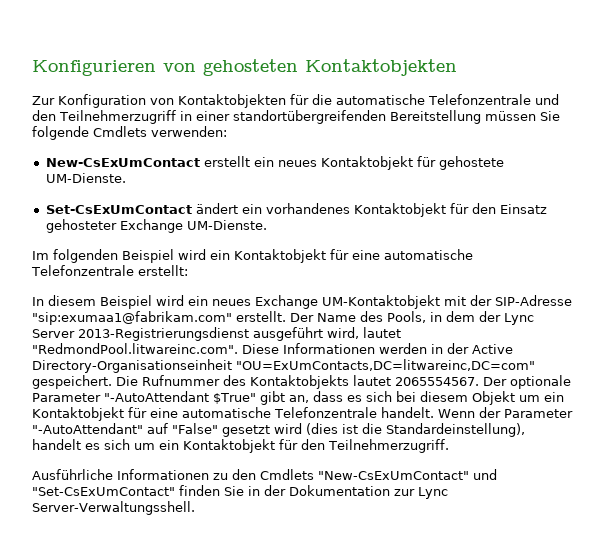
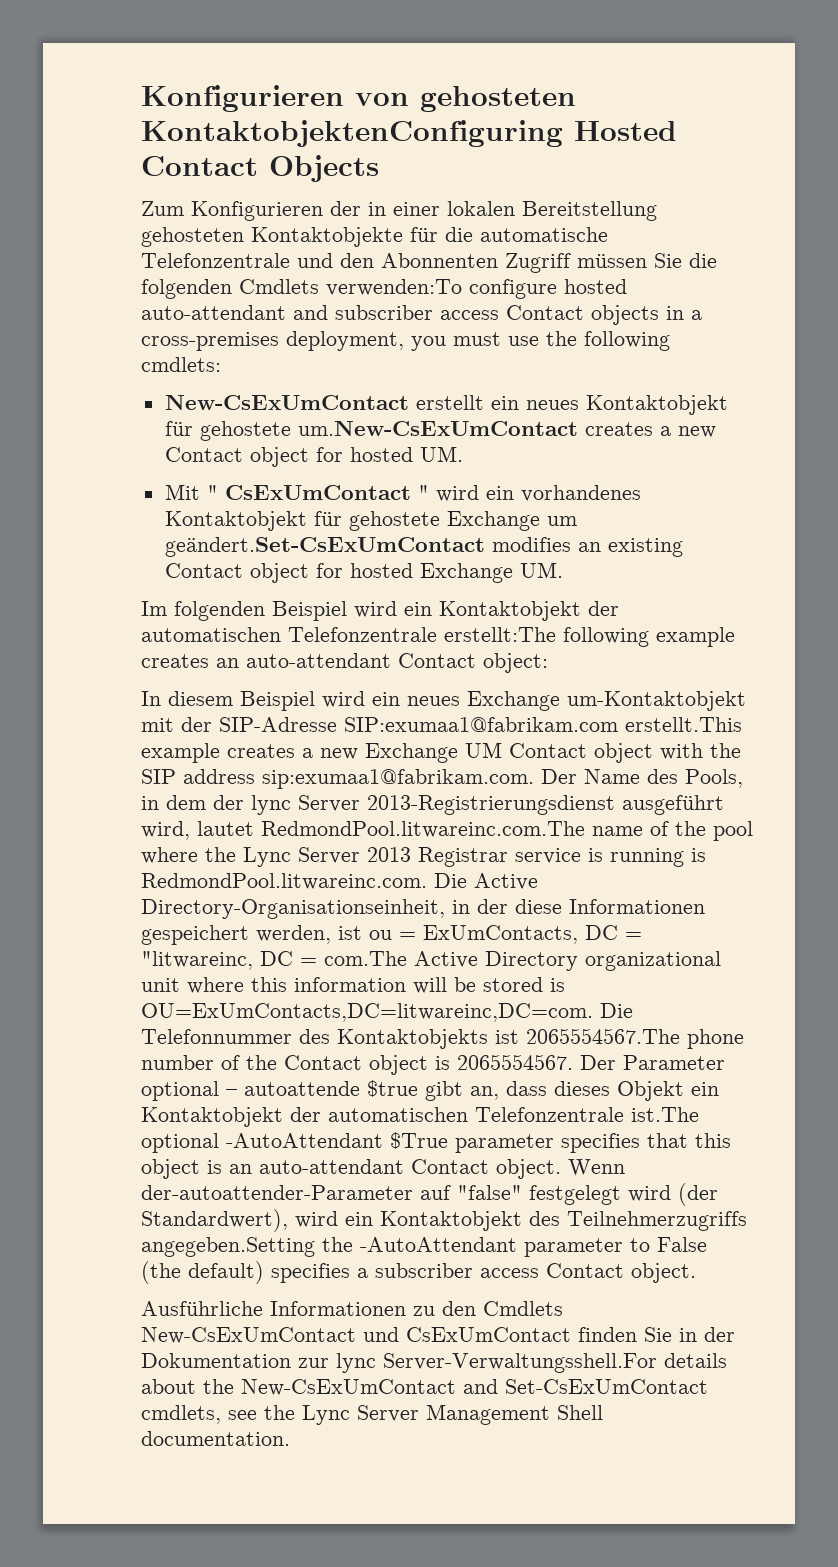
[305,59,457,76] [32,94,286,108] Kontaktobjekten // Zur Konfiguration von Kontaktobjekten -> [141,120,677,147] [141,155,379,182] [141,201,657,221] [141,227,403,247] KontaktobjektenConfiguring Hosted Contact Objects // Zum Konfigurieren der in einer lokalen Bereitstellung gehosteten Kontaktobjekte
[59,110,560,124] [32,126,227,140] Teilnehmerzugriff in einer standortübergreifenden Bereitstellung müssen Sie folgende Cmdlets verwenden: -> [381,253,717,273] [141,279,627,299] [141,305,702,325] [141,331,670,351] [141,357,221,372] Abonnenten Zugriff müssen Sie die folgenden Cmdlets verwenden:To configure hosted auto-attendant and subscriber access Contact objects in a cross-premises deployment, you must use the following cmdlets:
[45,173,126,183] [45,203,547,217] [45,219,267,233] UM-Dienste. // Set-CsExUmContact ändert ein vorhandenes Kontaktobjekt für den Einsatz gehosteter Exchange UM-Dienste. -> [297,421,716,438] [164,446,463,467] [164,484,641,502] [164,511,577,531] [164,537,683,557] [164,562,563,583] um.New-CsExUmContact creates a new Contact object for hosted UM. // Mit " CsExUmContact " wird ein vorhandenes Kontaktobjekt für gehostete Exchange um geändert.Set-CsExUmContact modifies an existing Contact object for hosted Exchange UM.
[330,249,473,260] [31,265,188,276] für eine automatische Telefonzentrale erstellt: -> [588,601,619,616] [141,627,735,647] [141,653,548,673] der automatischen Telefonzentrale erstellt:The following example creates an auto-attendant Contact object:
[322,295,440,309] UM-Kontaktobjekt -> [567,691,746,711] um-Kontaktobjekt
[32,311,286,325] "sip:exumaa1@fabrikam.com" erstellt. -> [344,717,742,732] [141,742,741,763] [141,769,534,789] SIP:exumaa1@fabrikam.com erstellt.This example creates a new Exchange UM Contact object with the SIP address sip:exumaa1@fabrikam.com.
[504,313,534,325] Lync -> [251,795,291,815] lync
[32,343,513,354] [32,359,535,373] [32,375,571,389] [32,391,564,405] [32,407,573,421] [32,423,525,437] [32,439,449,453] "RedmondPool.litwareinc.com". Diese Informationen werden in der Active Directory-Organisationseinheit "OU=ExUmContacts,DC=litwareinc,DC=com" gespeichert. Die Rufnummer des Kontaktobjekts lautet 2065554567. Der optionale Parameter "-AutoAttendant $True" gibt an, dass es sich bei diesem Objekt um ein Kontaktobjekt für eine automatische Telefonzentrale handelt. Wenn der Parameter "-AutoAttendant" auf "False" gesetzt wird (dies ist die Standardeinstellung), handelt es sich um ein Kontaktobjekt für den Teilnehmerzugriff. -> [261,821,753,841] [141,847,706,867] [141,873,538,890] [141,899,705,919] [141,925,642,945] [141,951,721,971] [141,977,565,994] [141,1003,633,1022] [141,1028,744,1049] [141,1054,725,1075] [141,1080,719,1101] [141,1107,699,1127] [141,1132,731,1153] [141,1159,625,1179] [141,1183,718,1206] [141,1209,747,1232] [141,1237,707,1257] [141,1261,696,1284] RedmondPool.litwareinc.com.The name of the pool where the Lync Server 2013 Registrar service is running is RedmondPool.litwareinc.com. Die Active Directory-Organisationseinheit, in der diese Informationen gespeichert werden, ist ou = ExUmContacts, DC = "litwareinc, DC = com.The Active Directory organizational unit where this information will be stored is OU=ExUmContacts,DC=litwareinc,DC=com. Die Telefonnummer des Kontaktobjekts ist 2065554567.The phone number of the Contact object is 2065554567. Der Parameter optional – autoattende $true gibt an, dass dieses Objekt ein Kontaktobjekt der automatischen Telefonzentrale ist.The optional -AutoAttendant $True parameter specifies that this object is an auto-attendant Contact object. Wenn der-autoattender-Parameter auf "false" festgelegt wird (der Standardwert), wird ein Kontaktobjekt des Teilnehmerzugriffs angegeben.Setting the -AutoAttendant parameter to False (the default) specifies a subscriber access Contact object.
[318,469,497,480] [32,487,175,496] "New-CsExUmContact" und "Set-CsExUmContact" -> [141,1327,571,1344] New-CsExUmContact und CsExUmContact
[418,487,448,499] [32,501,195,515] Lync Server-Verwaltungsshell. -> [336,1353,727,1373] [141,1379,708,1396] [141,1404,603,1425] [141,1431,290,1446] lync Server-Verwaltungsshell.For details about the New-CsExUmContact and Set-CsExUmContact cmdlets, see the Lync Server Management Shell documentation.

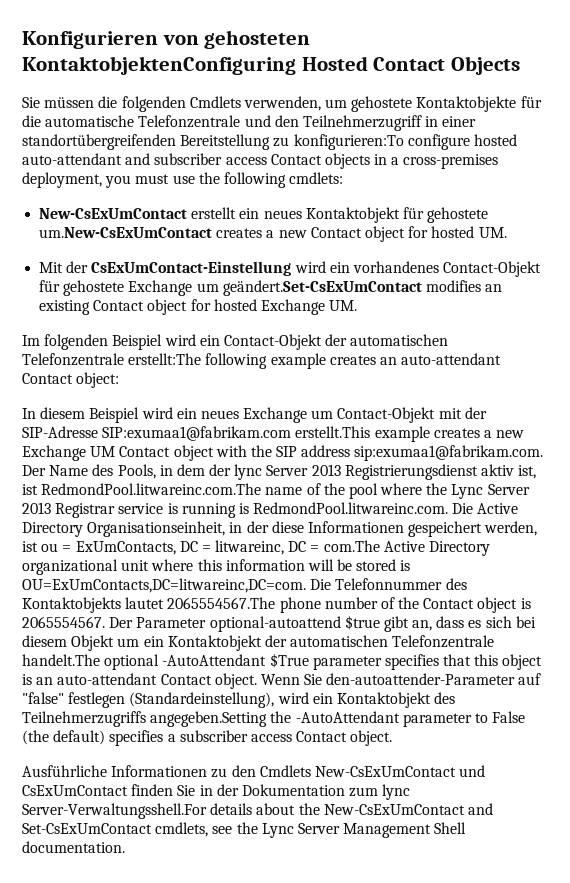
[141,201,657,221] [141,227,244,247] Zum Konfigurieren der in einer lokalen Bereitstellung gehosteten -> [22,96,413,112] Sie müssen die folgenden Cmdlets verwenden, um gehostete
[381,253,717,273] [141,279,462,299] Abonnenten Zugriff müssen Sie die folgenden Cmdlets verwenden:To -> [302,115,477,131] [22,134,404,150] Teilnehmerzugriff in einer standortübergreifenden Bereitstellung zu konfigurieren:To
[206,485,429,500] " CsExUmContact " -> [66,261,292,276] der CsExUmContact-Einstellung
[164,511,307,531] Kontaktobjekt -> [443,261,542,277] Contact-Objekt
[439,601,581,621] Kontaktobjekt -> [223,334,322,350] Contact-Objekt
[567,691,746,711] um-Kontaktobjekt -> [311,407,436,423] um Contact-Objekt
[367,795,724,815] [141,821,254,840] 2013-Registrierungsdienst ausgeführt wird, lautet -> [311,464,537,480] [22,484,38,495] 2013 Registrierungsdienst aktiv ist, ist
[141,899,445,919] Directory-Organisationseinheit, -> [22,521,226,537] Directory Organisationseinheit,
[141,951,253,970] "litwareinc, -> [215,540,285,555] litwareinc,
[495,1030,519,1044] ist -> [125,597,165,609] lautet
[141,1081,360,1101] optional – autoattende -> [209,616,341,632] optional-autoattend
[554,1081,719,1101] [141,1107,699,1127] dieses Objekt ein Kontaktobjekt der automatischen Telefonzentrale ist.The -> [468,616,536,628] [22,635,495,651] [22,654,100,666] es sich bei diesem Objekt um ein Kontaktobjekt der automatischen Telefonzentrale handelt.The
[141,1183,718,1206] [141,1209,288,1232] der-autoattender-Parameter auf "false" festgelegt wird (der Standardwert), -> [304,673,542,685] [22,692,275,708] Sie den-autoattender-Parameter auf "false" festlegen (Standardeinstellung),
[298,1358,329,1368] zur -> [349,787,379,797] zum

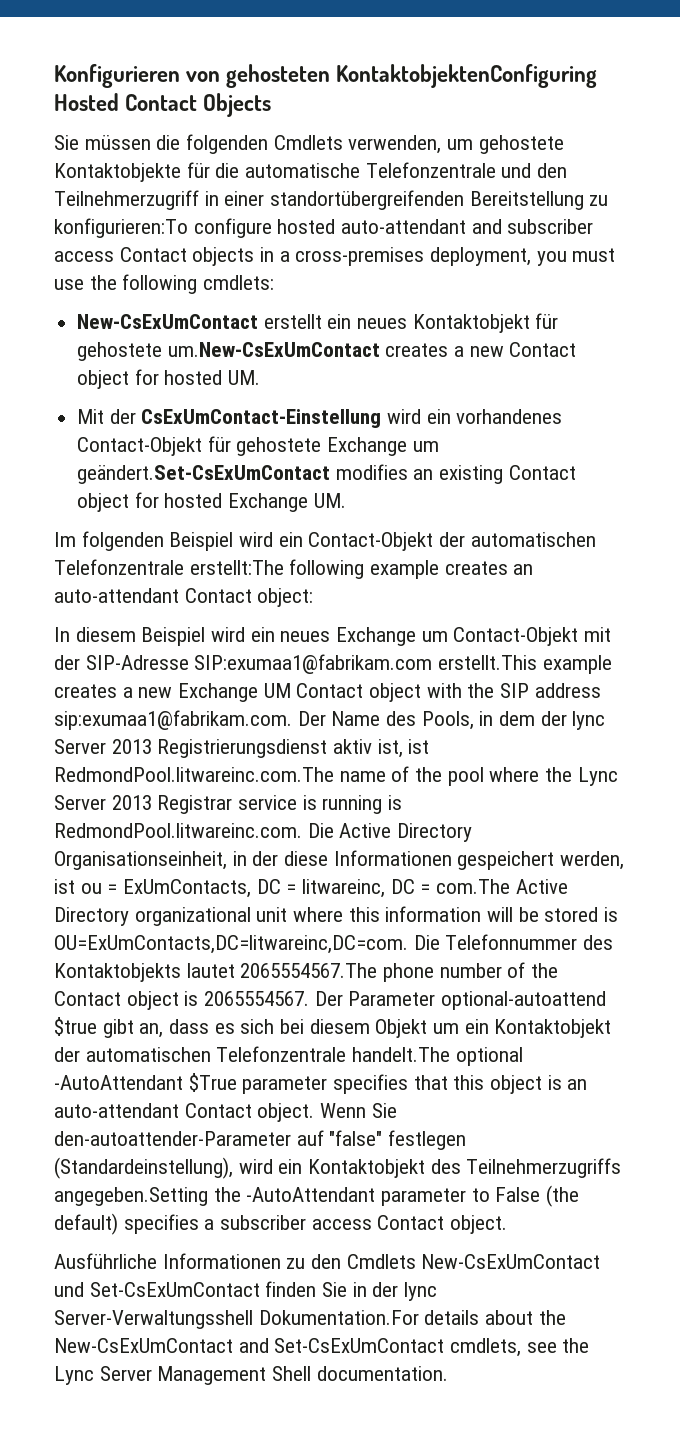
[22,785,128,796] CsExUmContact -> [89,1282,260,1297] Set-CsExUmContact
[241,784,411,800] [22,803,207,819] Dokumentation zum lync Server-Verwaltungsshell.For -> [404,1282,438,1301] [54,1310,419,1329] lync Server-Verwaltungsshell Dokumentation.For

